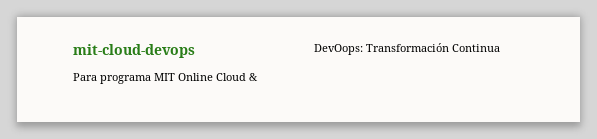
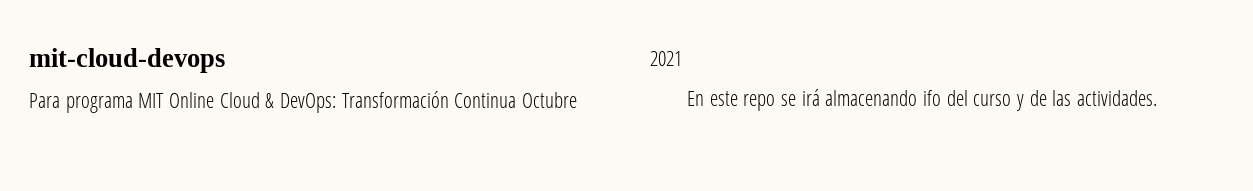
[314,44,363,55] DevOops: -> [280,93,337,113] DevOps:
(500, 48) none -> [522,92,578,108] [650,51,682,66] [686,89,1157,111] Octubre 2021 // En este repo se irá almacenando ifo del curso y de las actividades.

